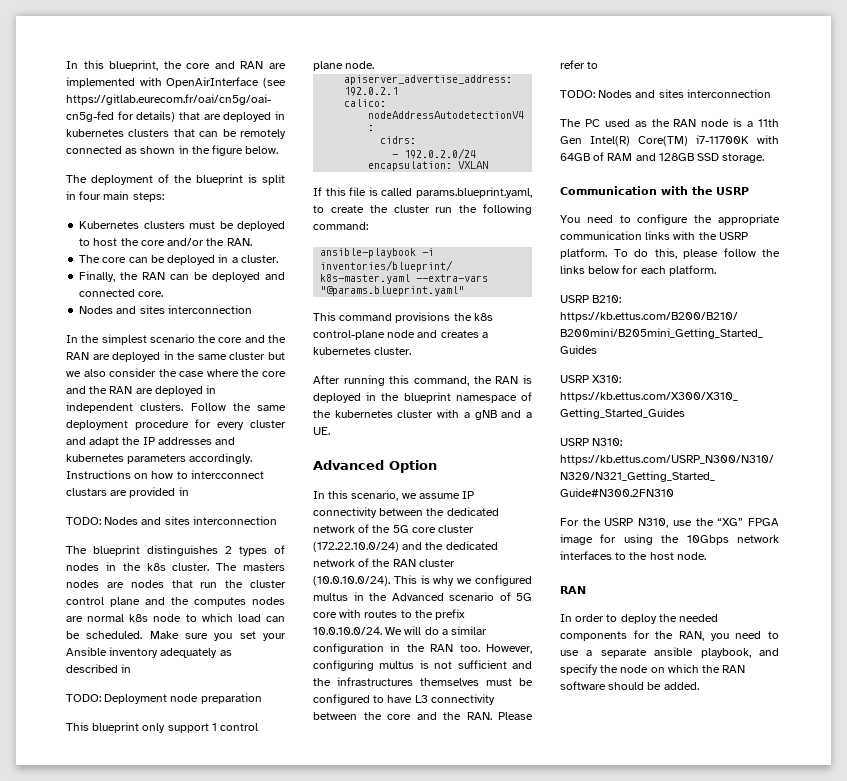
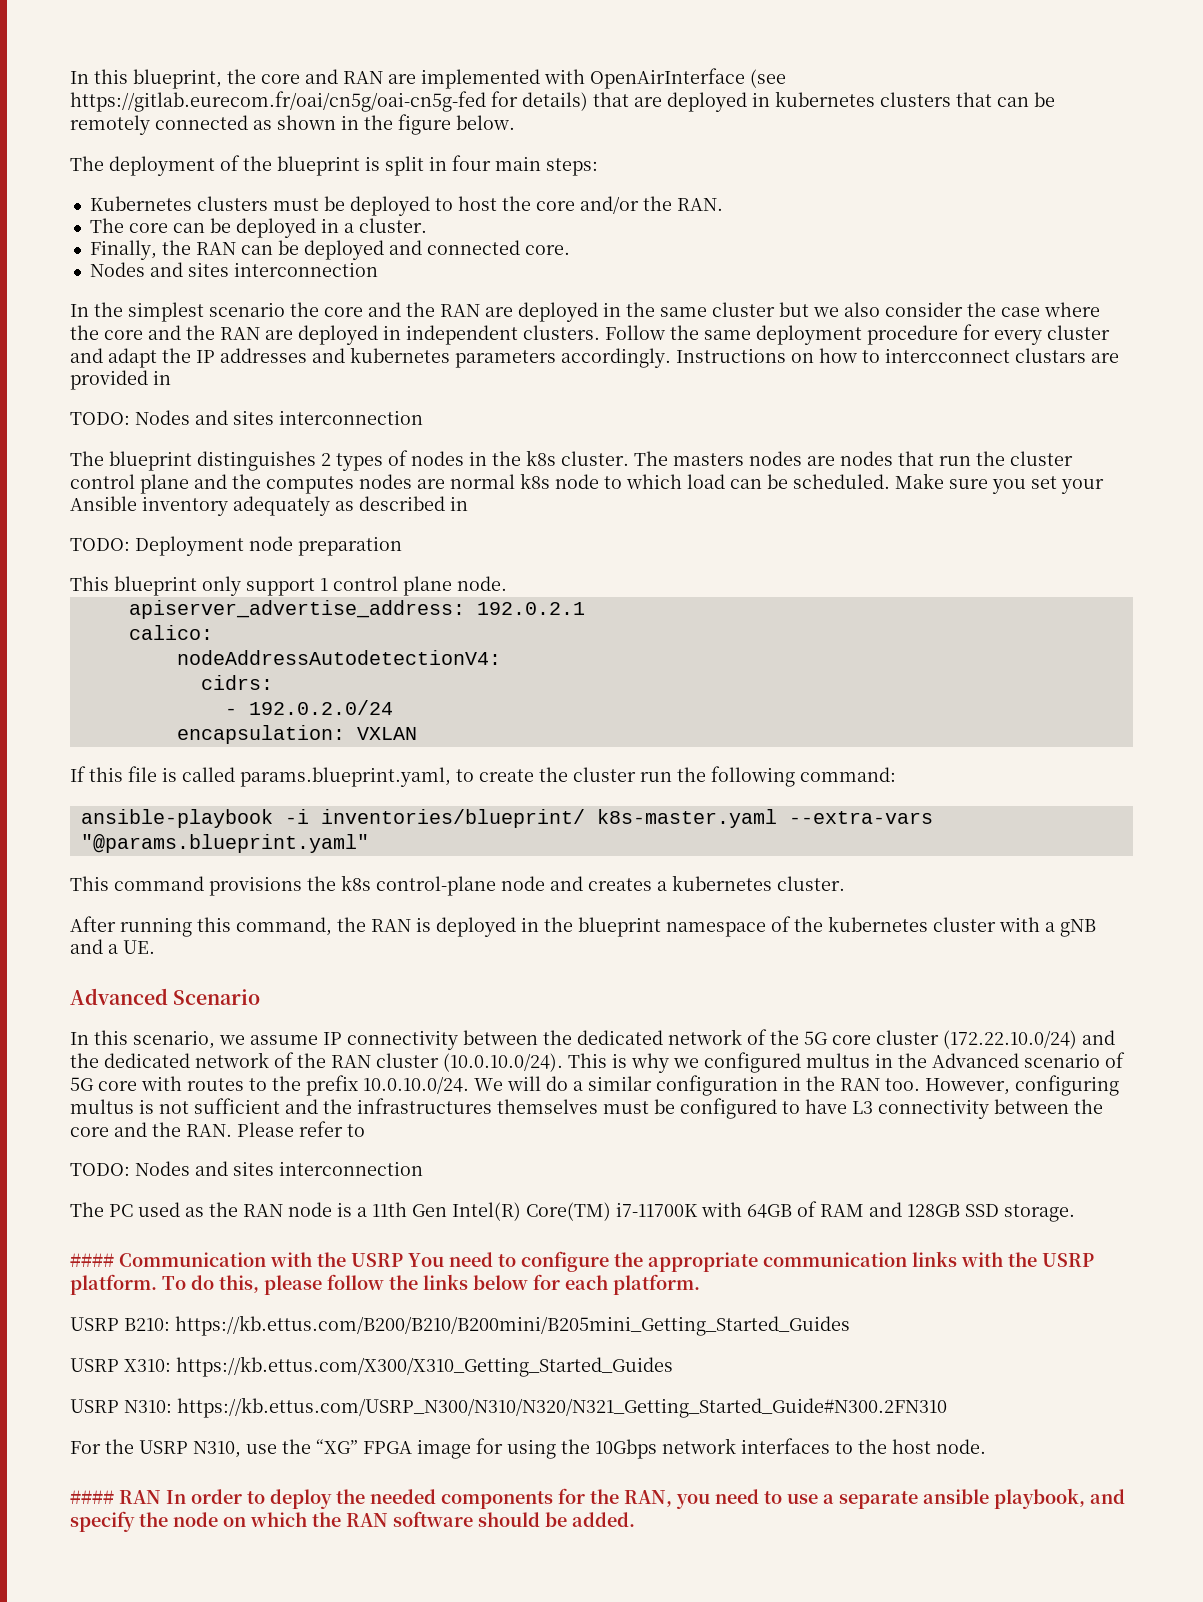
[389,460,437,473] Option -> [173,989,261,1005] Scenario
(765, 158) none -> [70,1253,114,1267] ####
(749, 191) // -> (403, 1260) none
[560,586,586,594] RAN // -> [70,1490,161,1504] #### RAN

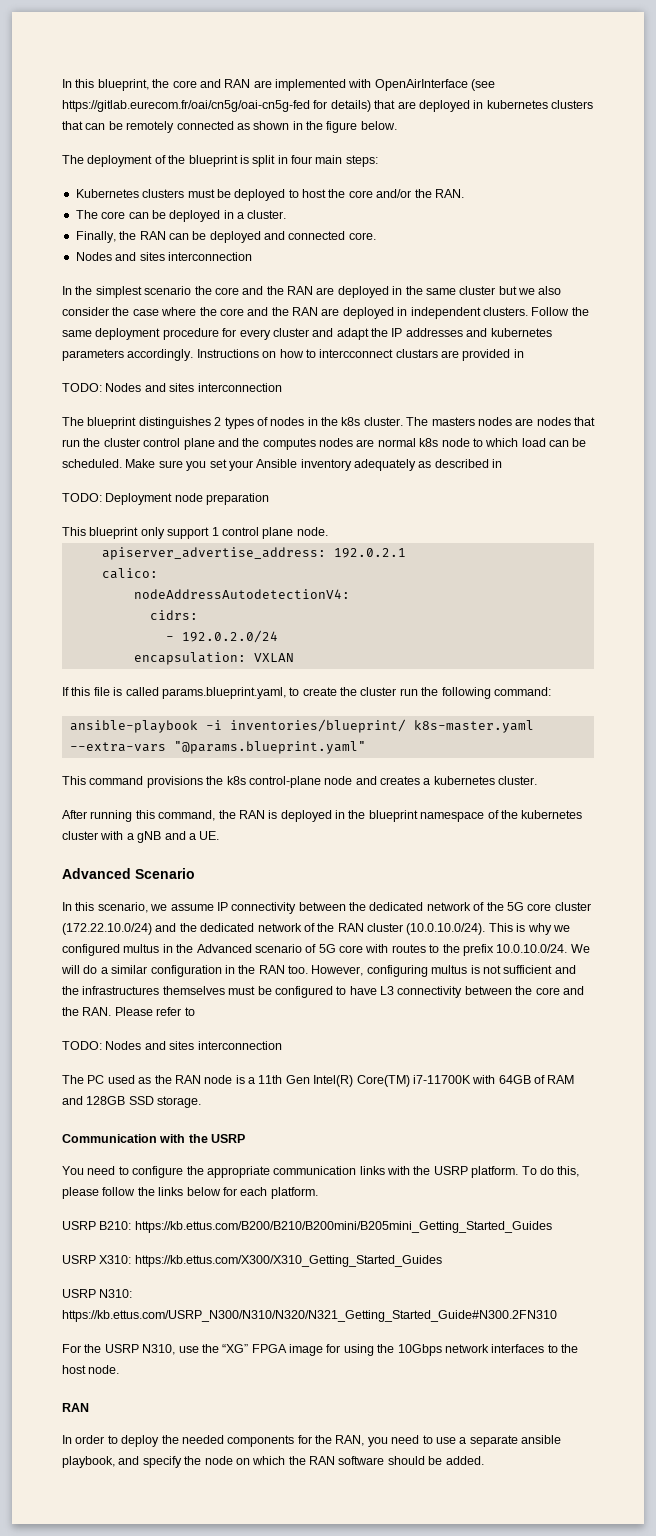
[70,1253,114,1267] #### -> (202, 1102) none
(403, 1260) none -> (246, 1138) //
[70,1490,161,1504] #### RAN -> [62,1403,89,1412] RAN //

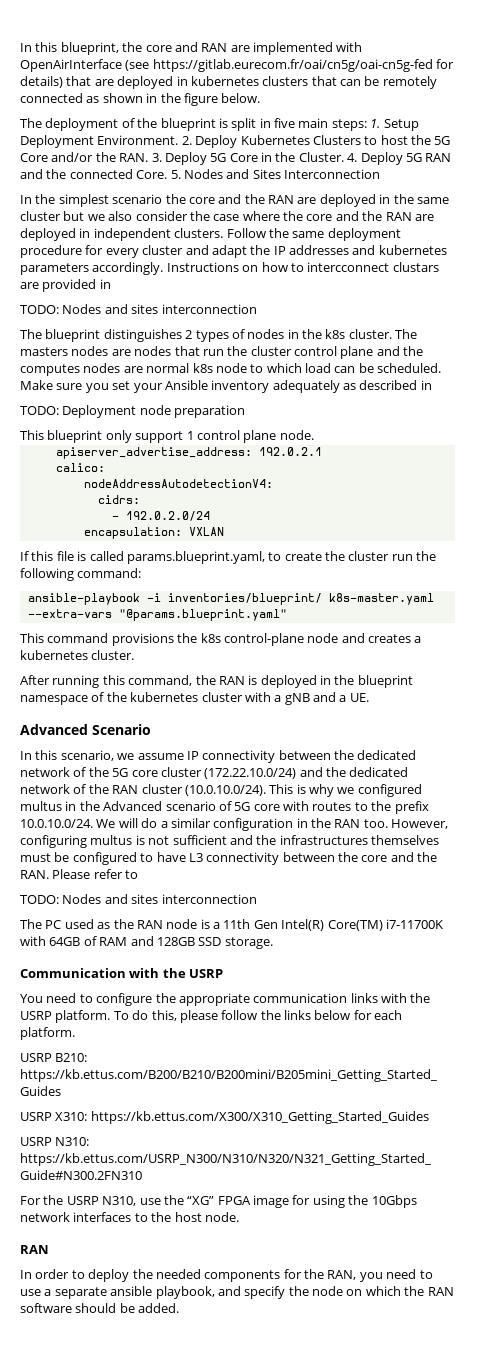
[291,155,312,164] four -> [274,118,295,128] five
[75,189,286,201] // Kubernetes clusters must be deployed -> [370,119,419,131] [20,135,361,148] 1. Setup Deployment Environment. 2. Deploy Kubernetes Clusters
[348,190,373,198] core -> [434,136,451,145] [20,153,48,162] 5G Core
[75,210,287,222] [75,231,376,243] [75,252,252,261] // The core can be deployed in a cluster. // Finally, the RAN can be deployed and connected core. // Nodes and sites interconnection -> [151,152,452,165] [20,169,380,179] 3. Deploy 5G Core in the Cluster. 4. Deploy 5G RAN and the connected Core. 5. Nodes and Sites Interconnection

